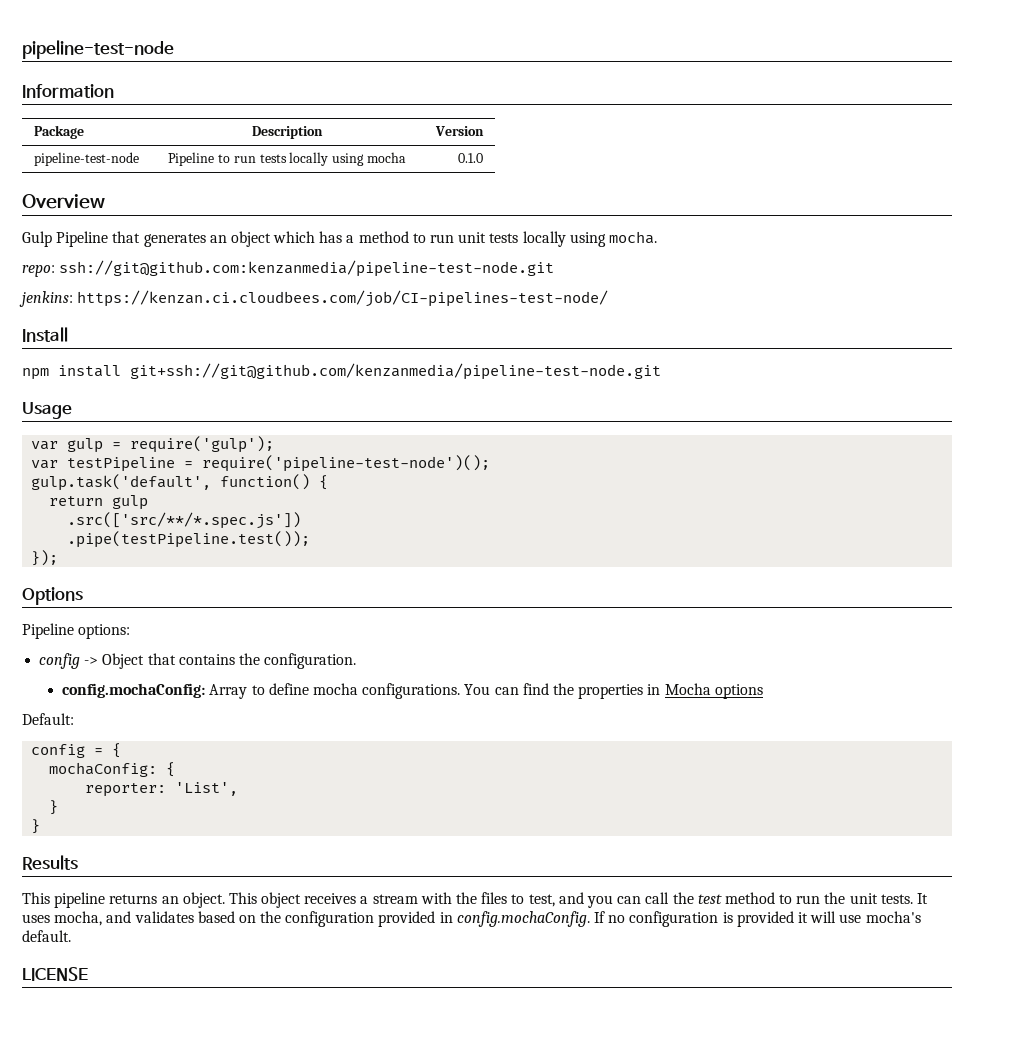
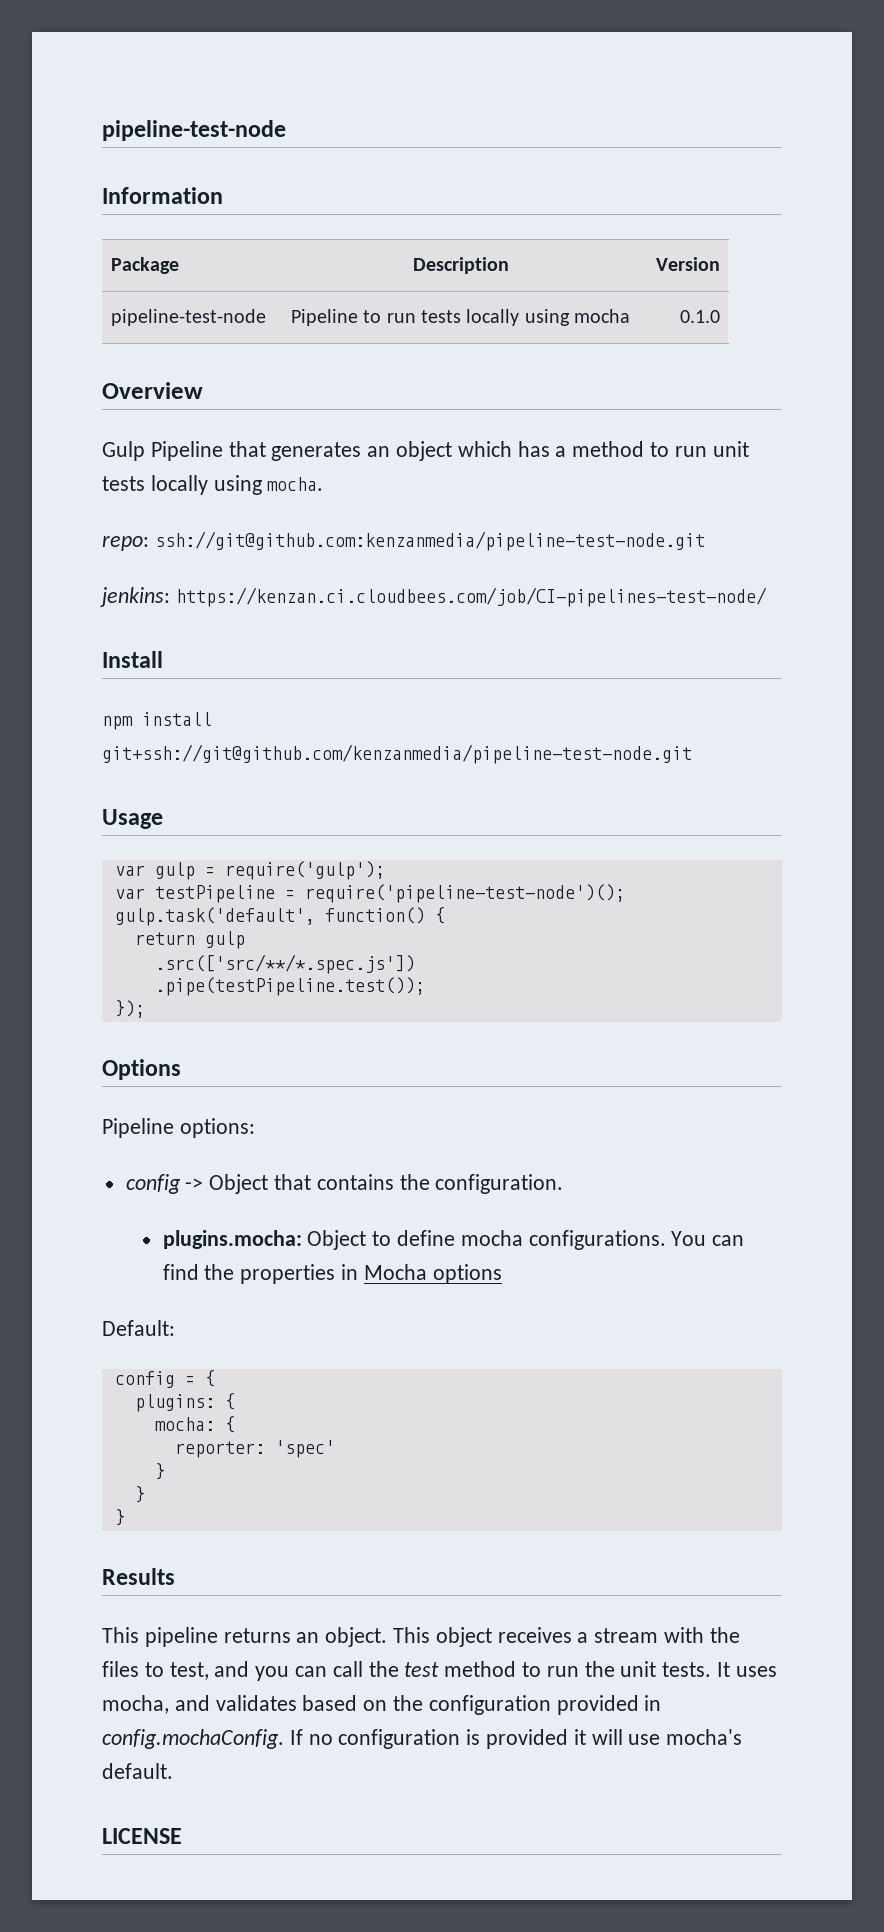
[62,683,248,699] config.mochaConfig: Array -> [162,1230,367,1250] plugins.mocha: Object
[49,762,158,777] mochaConfig: -> [134,1393,235,1412] [154,1417,215,1431] plugins: { // mocha:
[175,782,239,796] 'List', -> [274,1440,335,1458] [154,1463,165,1480] 'spec' // }

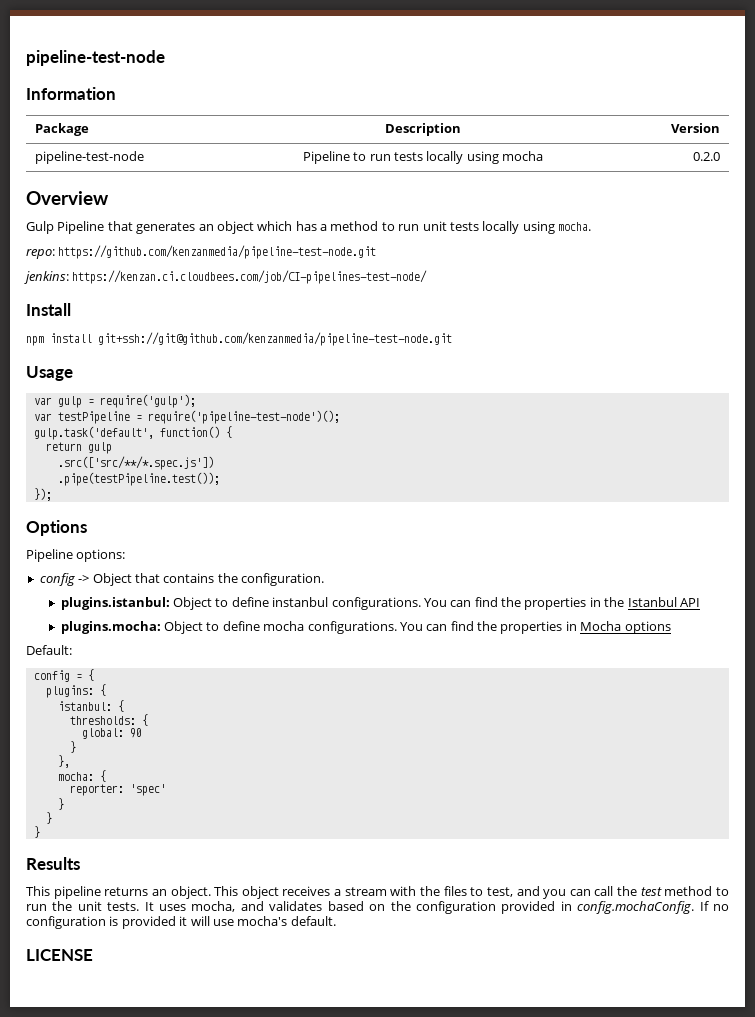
[679,310,720,323] 0.1.0 -> [693,152,721,161] 0.2.0
[154,531,705,551] ssh://git@github.com:kenzanmedia/pipeline-test-node.git -> [58,245,377,259] https://github.com/kenzanmedia/pipeline-test-node.git
(564, 1184) none -> [60,597,700,610] // plugins.istanbul: Object to define instanbul configurations. You can find the properties in the Istanbul API
(235, 1401) none -> [57,700,124,712] [69,714,148,726] [81,728,142,739] [69,741,76,753] [57,755,70,768] // istanbul: { // thresholds: { // global: 90 // } // },

